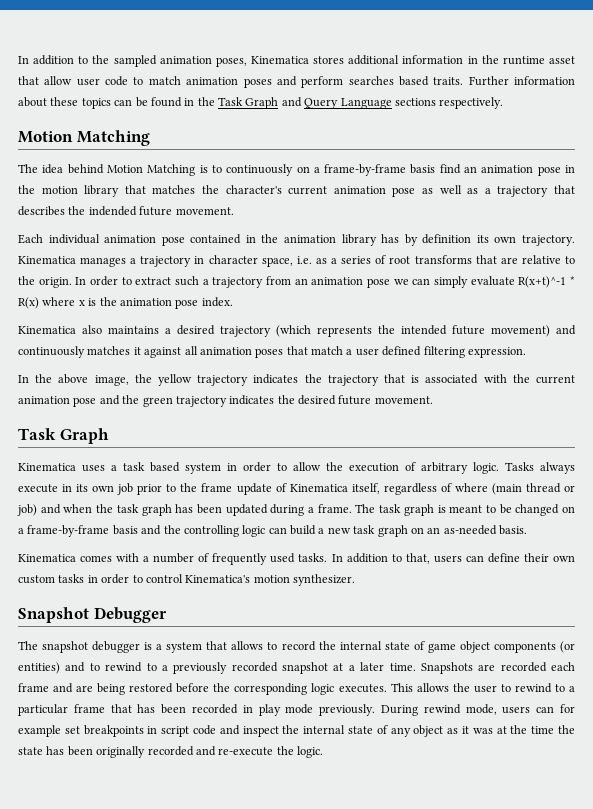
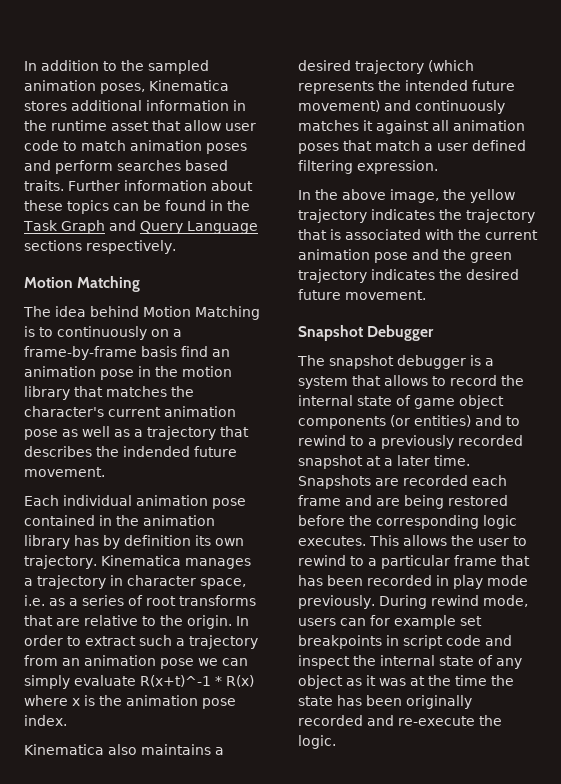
[18,428,109,444] [18,462,575,474] [18,483,575,495] [17,504,575,516] [18,525,527,537] [18,553,575,565] [18,574,355,586] // Task Graph // Kinematica uses a task based system in order to allow the execution of arbitrary logic. Tasks always execute in its own job prior to the frame update of Kinematica itself, regardless of where (main thread or job) and when the task graph has been updated during a frame. The task graph is meant to be changed on a frame-by-frame basis and the controlling logic can build a new task graph on an as-needed basis. // Kinematica comes with a number of frequently used tasks. In addition to that, users can define their own custom tasks in order to control Kinematica's motion synthesizer. -> (426, 295) none

